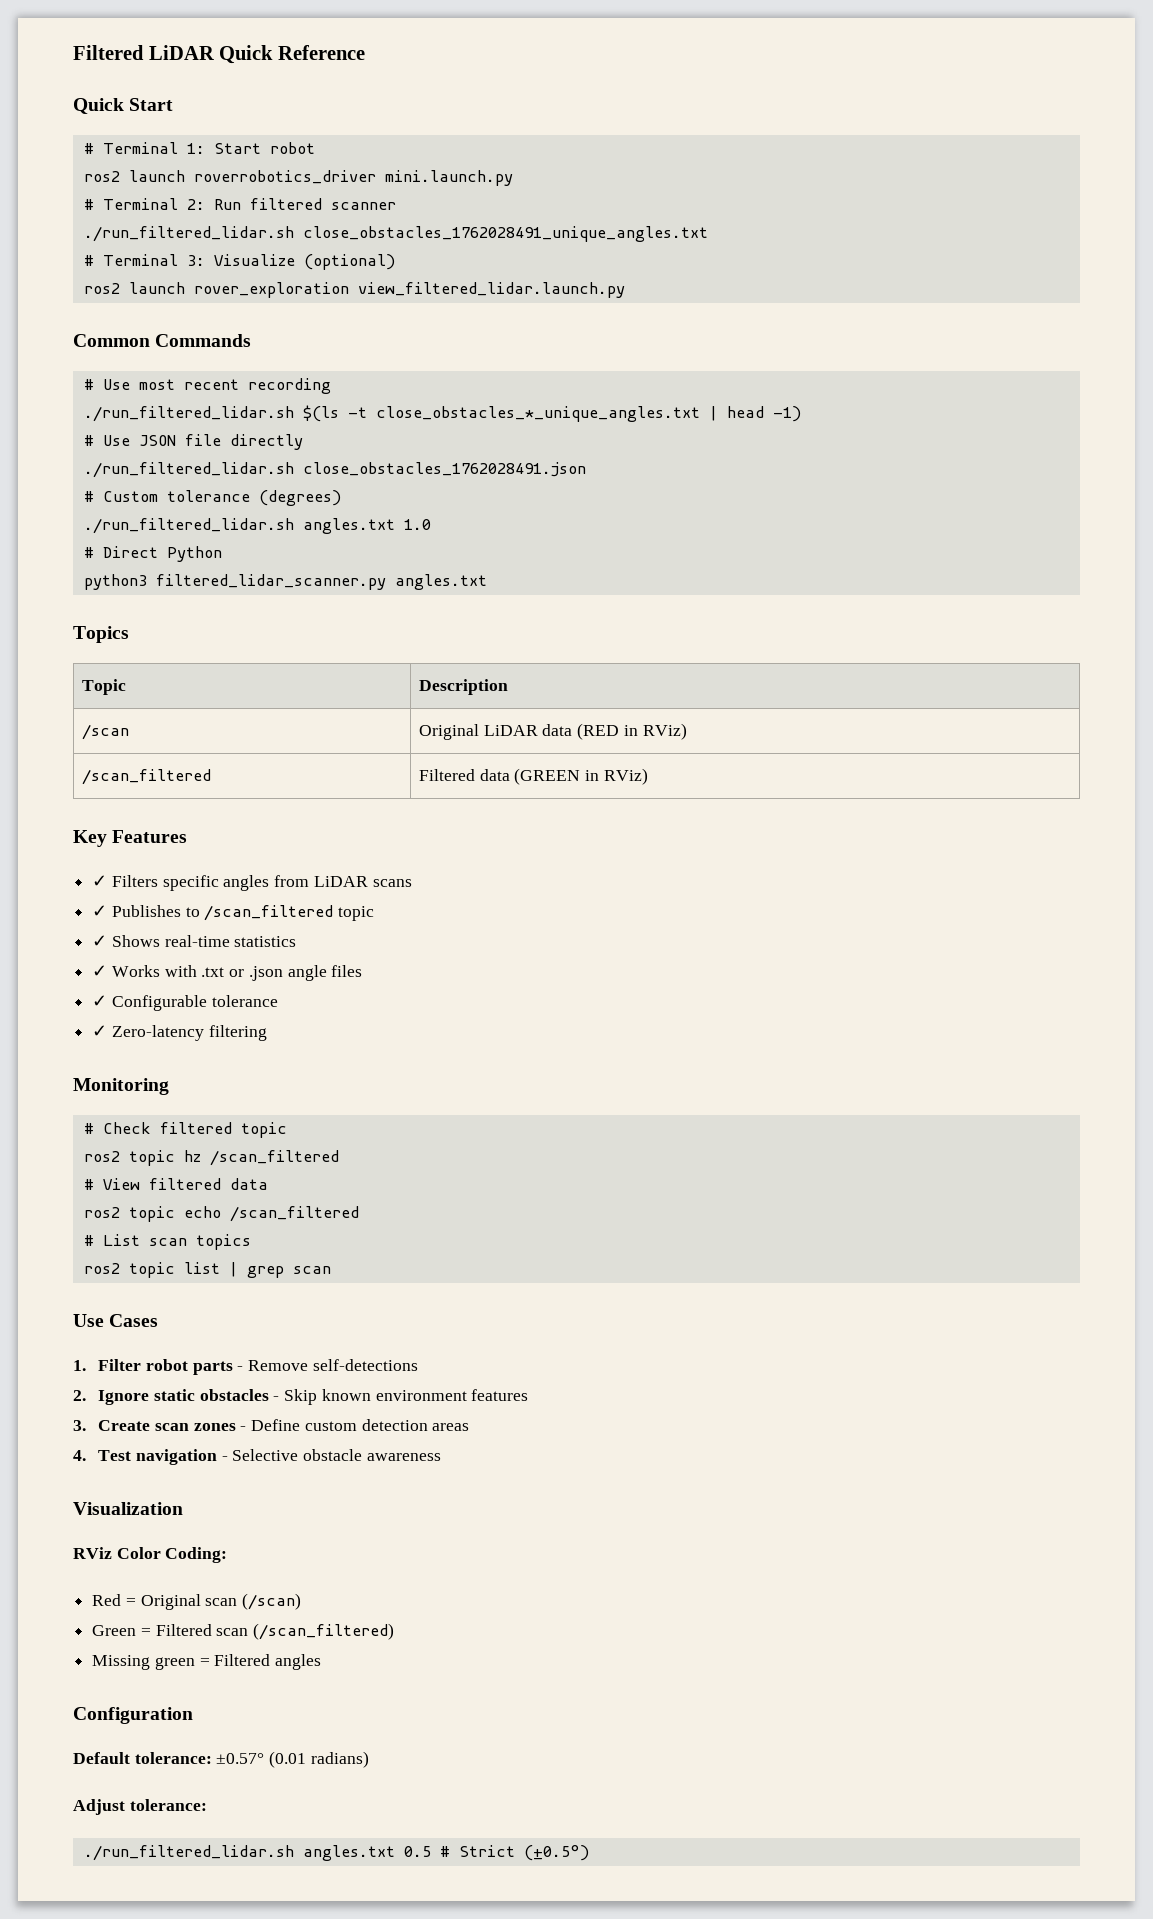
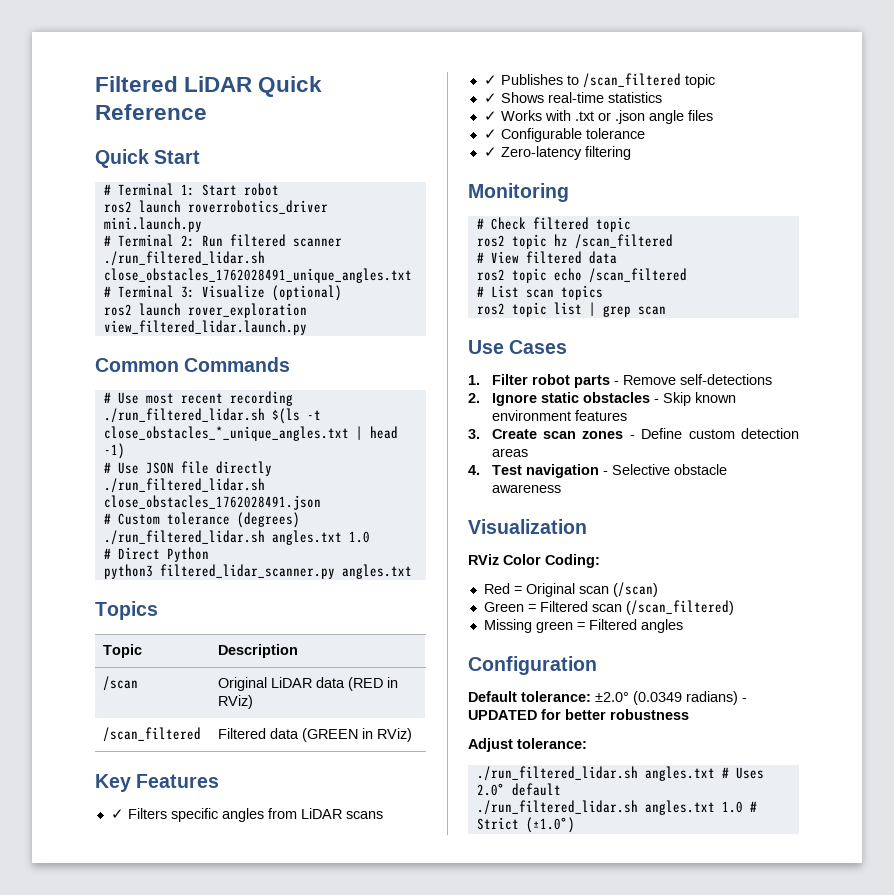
[216,1751,307,1768] ±0.57° (0.01 -> [595,691,682,705] ±2.0° (0.0349
(369, 1759) none -> [742,698,747,702] [468,709,689,720] - UPDATED for better robustness
[403,1846,431,1857] 0.5 -> [721,767,764,779] [476,783,561,796] [476,800,743,815] # Uses 2.0° default // ./run_filtered_lidar.sh angles.txt 1.0
[523,1845,589,1861] (±0.5°) -> [525,817,575,833] (±1.0°)

